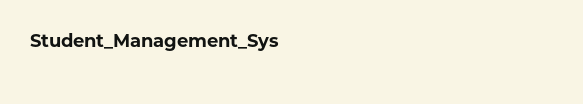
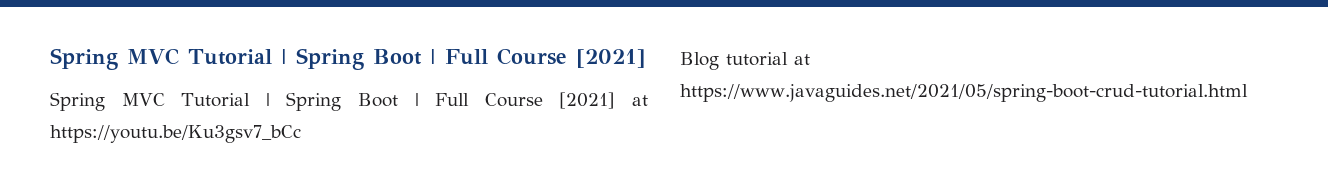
[30,33,279,51] Student_Management_Sys -> [50,48,646,70] [50,92,648,111] [50,125,301,143] [680,52,810,70] [680,84,1248,102] Spring MVC Tutorial | Spring Boot | Full Course [2021] // Spring MVC Tutorial | Spring Boot | Full Course [2021] at https://youtu.be/Ku3gsv7_bCc // Blog tutorial at https://www.javaguides.net/2021/05/spring-boot-crud-tutorial.html

